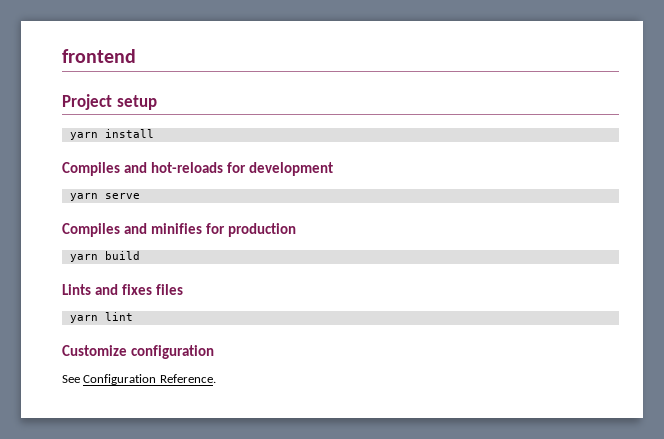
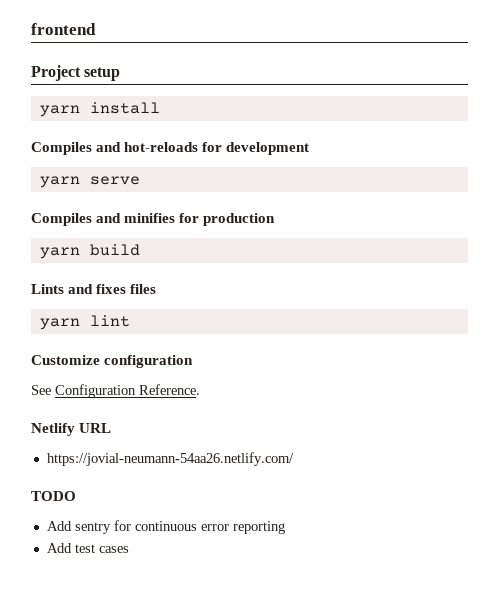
(216, 378) none -> [31,423,112,436] [46,452,294,466] [31,491,76,501] [46,520,285,534] [46,543,129,553] // Netlify URL // https://jovial-neumann-54aa26.netlify.com/ // TODO // Add sentry for continuous error reporting // Add test cases

